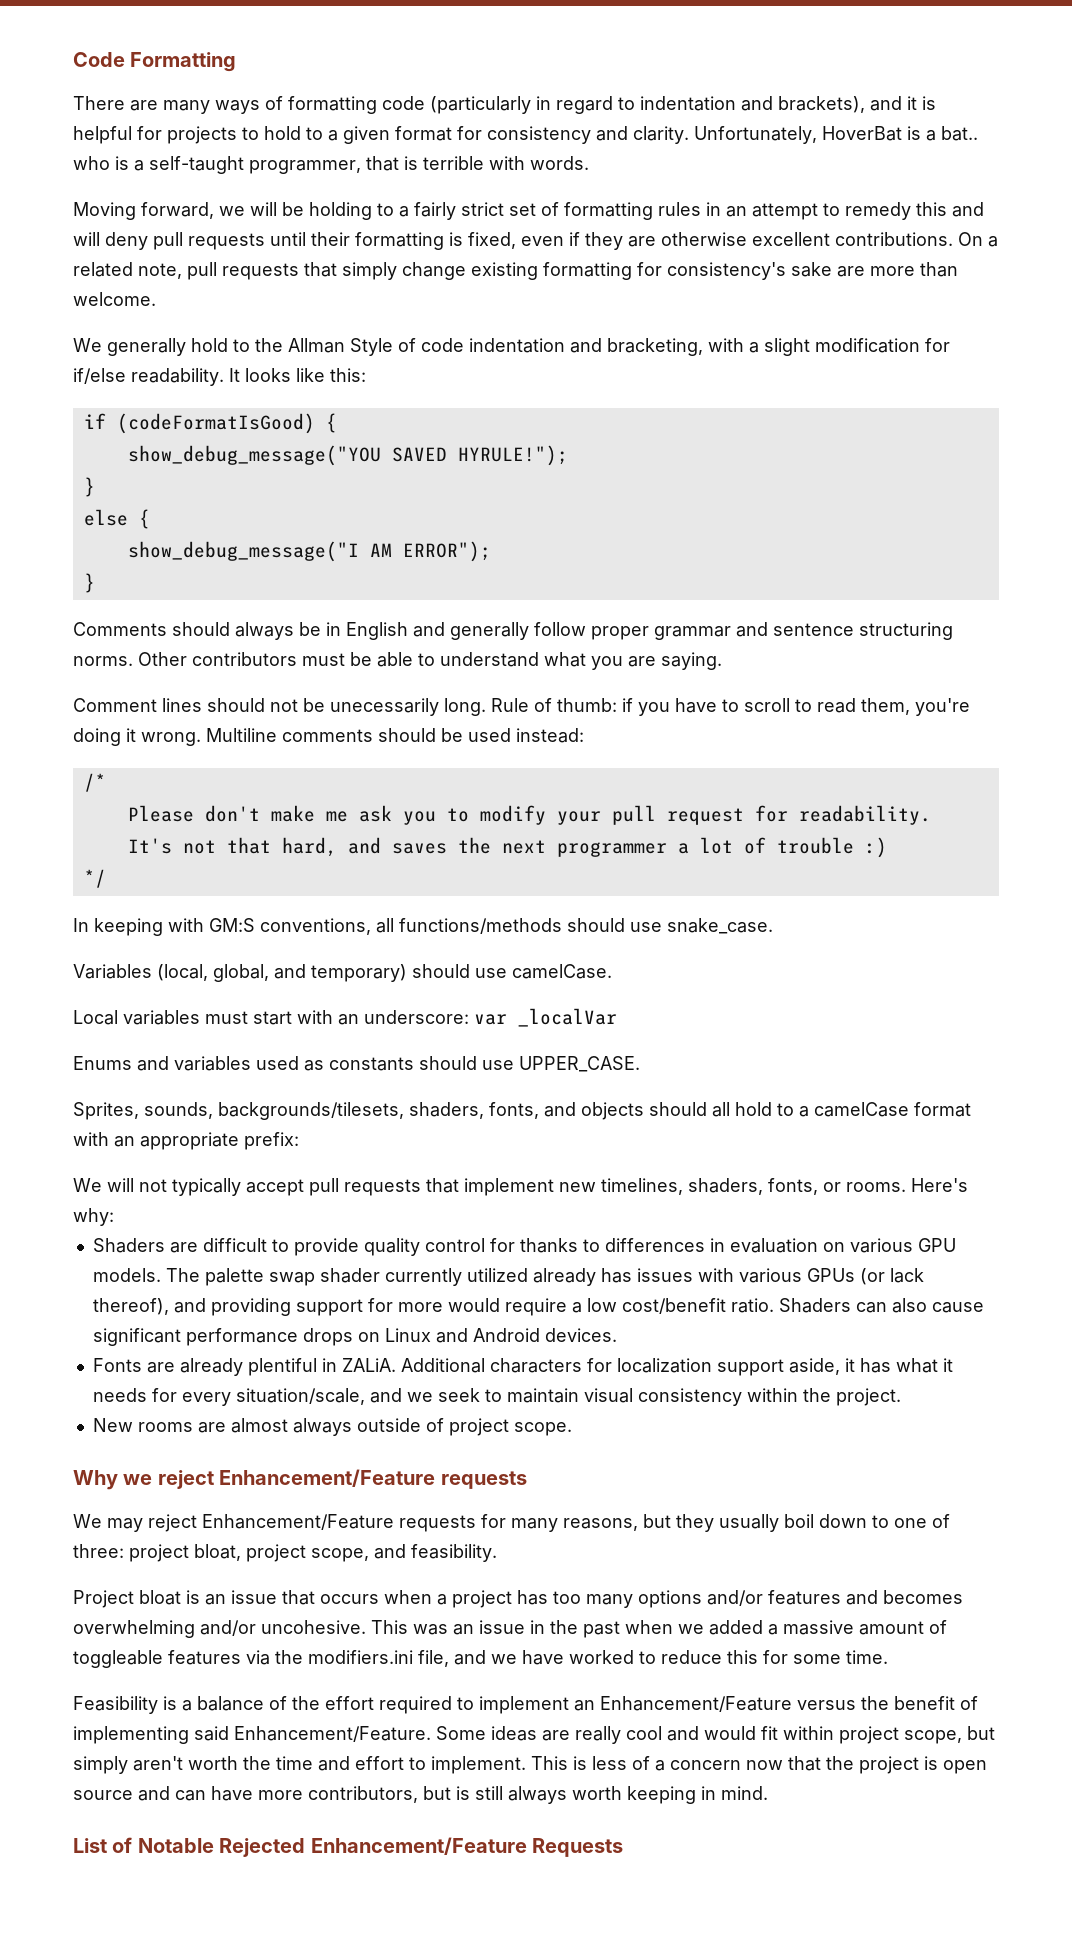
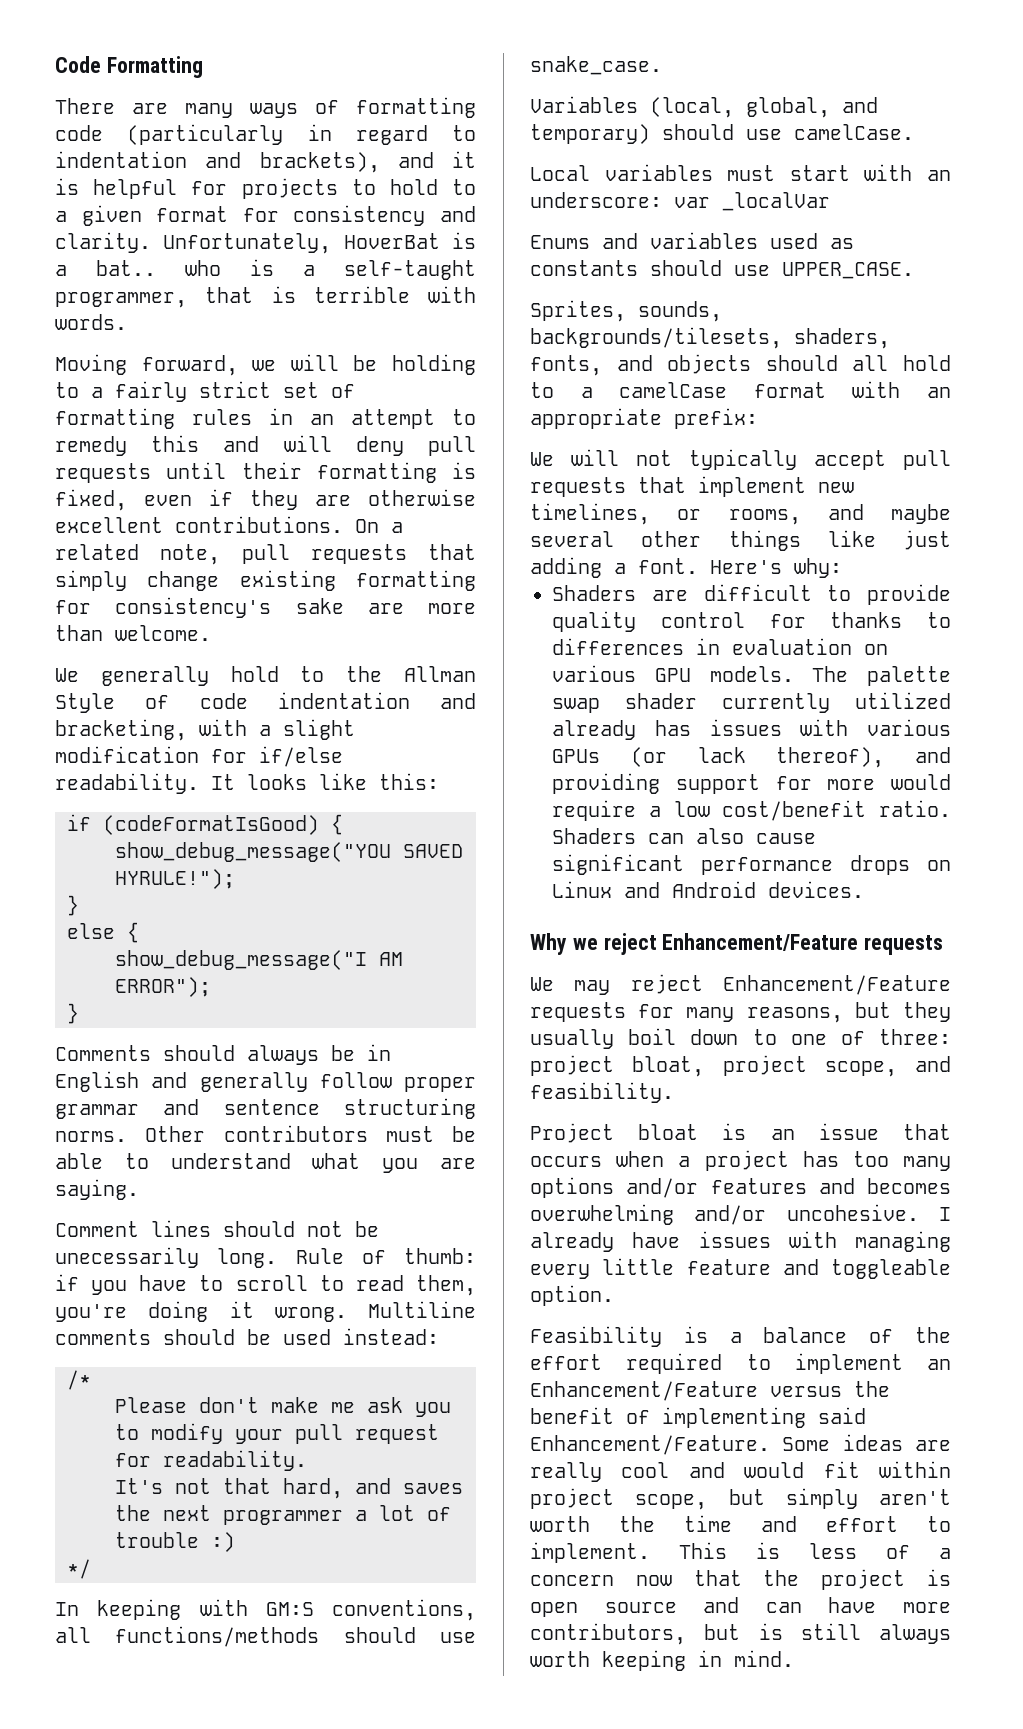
[688,1178,906,1195] shaders, fonts, or rooms. -> [677,504,951,525] [530,530,951,551] [530,557,698,578] or rooms, and maybe several other things like just adding a font.
[92,1358,953,1376] [92,1388,901,1406] [92,1418,572,1436] // Fonts are already plentiful in ZALiA. Additional characters for localization support aside, it has what it needs for every situation/scale, and we seek to maintain visual consistency within the project. // New rooms are almost always outside of project scope. -> (864, 889) none
[371,1620,947,1638] [73,1650,888,1668] This was an issue in the past when we added a massive amount of toggleable features via the modifiers.ini file, and we have worked to reduce this for some time. -> [939,1207,951,1221] [530,1231,951,1252] [530,1258,951,1279] [530,1285,614,1306] I already have issues with managing every little feature and toggleable option.
[73,1837,623,1857] // List of Notable Rejected Enhancement/Feature Requests -> (794, 1658) none

